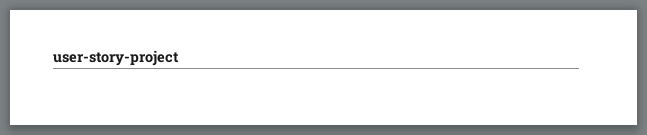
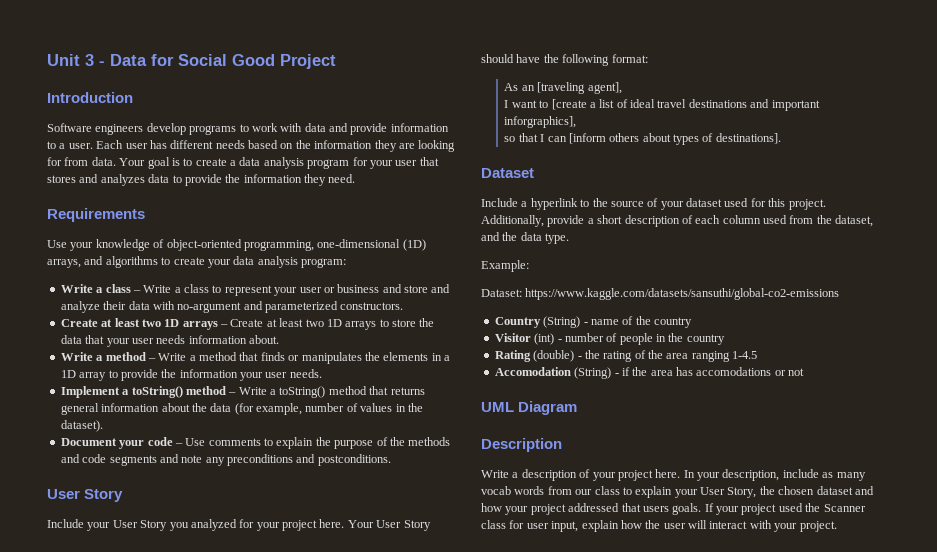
[53,50,179,66] user-story-project -> [47,54,336,69] [47,92,133,103] [47,123,449,135] [47,140,456,152] [47,157,439,169] [47,174,356,186] [47,208,145,222] [47,239,426,251] [47,256,346,268] [60,284,451,296] [60,301,404,313] [60,318,435,330] [60,335,279,347] [60,352,450,364] [60,369,322,381] [60,386,425,398] [60,403,423,415] [60,420,103,432] [60,437,451,449] [60,454,391,466] [47,489,124,502] [47,519,431,531] [481,54,648,66] [504,82,622,94] [504,99,820,111] [504,116,577,128] [504,133,781,145] [481,168,534,178] [481,198,826,210] [481,215,874,227] [481,232,570,244] [481,260,529,272] [481,288,840,300] [494,316,692,328] [494,333,725,345] [494,350,758,362] [494,367,805,379] [481,401,578,415] [481,438,562,452] [481,469,866,481] [481,486,874,498] [481,503,866,515] [481,520,837,532] Unit 3 - Data for Social Good Project // Introduction // Software engineers develop programs to work with data and provide information to a user. Each user has different needs based on the information they are looking for from data. Your goal is to create a data analysis program for your user that stores and analyzes data to provide the information they need. // Requirements // Use your knowledge of object-oriented programming, one-dimensional (1D) arrays, and algorithms to create your data analysis program: // Write a class – Write a class to represent your user or business and store and analyze their data with no-argument and parameterized constructors. // Create at least two 1D arrays – Create at least two 1D arrays to store the data that your user needs information about. // Write a method – Write a method that finds or manipulates the elements in a 1D array to provide the information your user needs. // Implement a toString() method – Write a toString() method that returns general information about the data (for example, number of values in the dataset). // Document your code – Use comments to explain the purpose of the methods and code segments and note any preconditions and postconditions. // User Story // Include your User Story you analyzed for your project here. Your User Story should have the following format: // As an [traveling agent], // I want to [create a list of ideal travel destinations and important inforgraphics], // so that I can [inform others about types of destinations]. // Dataset // Include a hyperlink to the source of your dataset used for this project. Additionally, provide a short description of each column used from the dataset, and the data type. // Example: // Dataset: https://www.kaggle.com/datasets/sansuthi/global-co2-emissions // Country (String) - name of the country // Visitor (int) - number of people in the country // Rating (double) - the rating of the area ranging 1-4.5 // Accomodation (String) - if the area has accomodations or not // UML Diagram // Description // Write a description of your project here. In your description, include as many vocab words from our class to explain your User Story, the chosen dataset and how your project addressed that users goals. If your project used the Scanner class for user input, explain how the user will interact with your project.

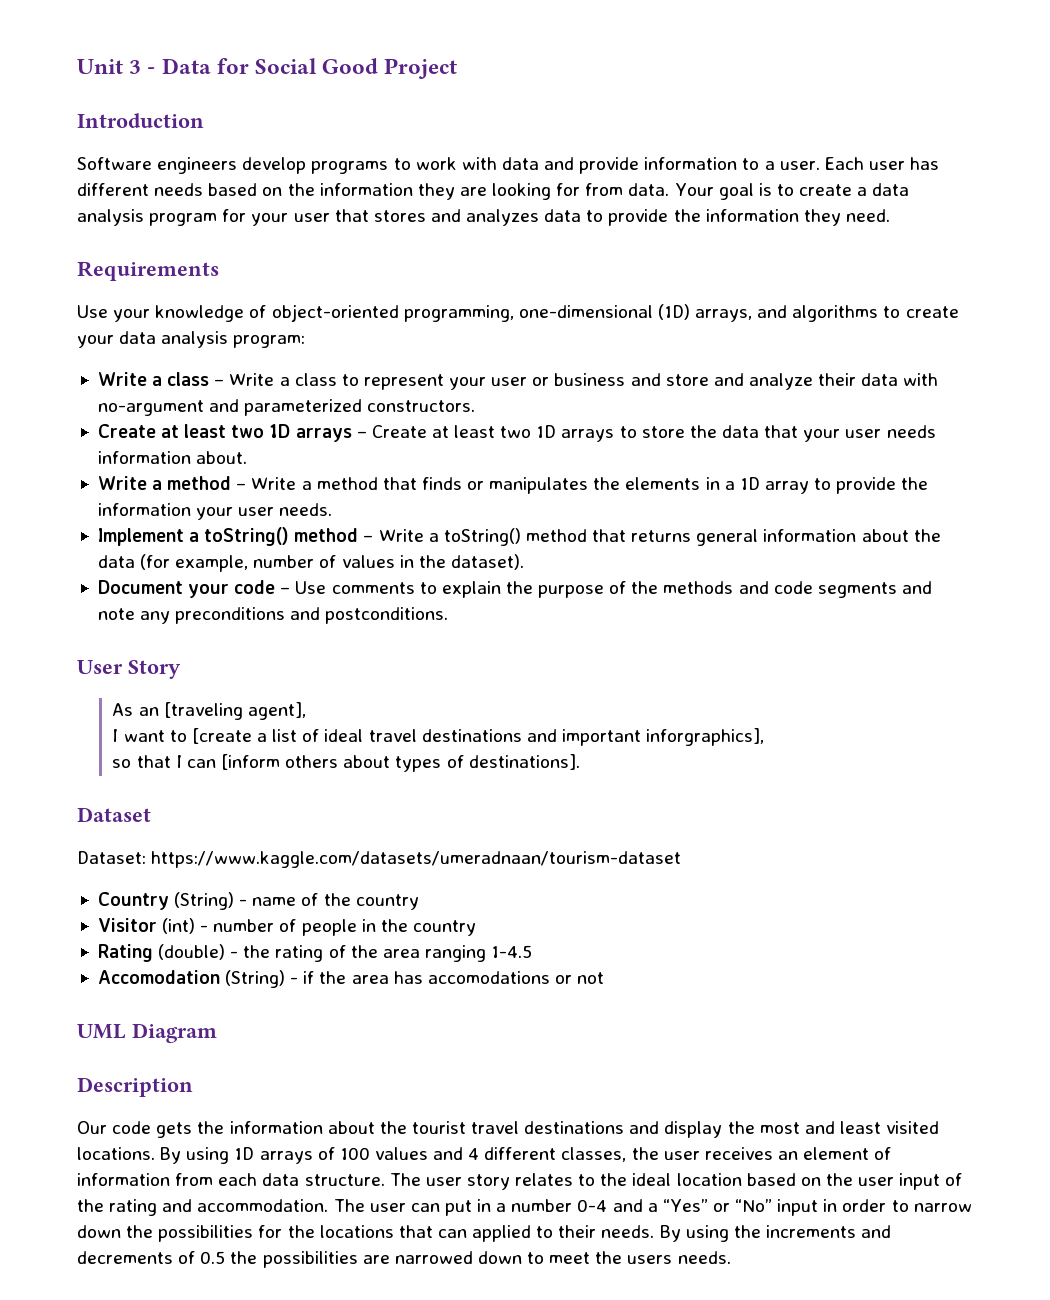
[47,519,431,531] [481,54,648,66] // Include your User Story you analyzed for your project here. Your User Story should have the following format: -> (181, 669) none
[481,198,826,210] [481,215,874,227] [481,232,570,244] [481,260,529,272] // Include a hyperlink to the source of your dataset used for this project. Additionally, provide a short description of each column used from the dataset, and the data type. // Example: -> (151, 814) none
[525,288,840,300] https://www.kaggle.com/datasets/sansuthi/global-co2-emissions -> [151,851,682,868] https://www.kaggle.com/datasets/umeradnaan/tourism-dataset
[481,469,866,481] [481,486,874,498] [481,503,866,515] [481,520,837,532] Write a description of your project here. In your description, include as many vocab words from our class to explain your User Story, the chosen dataset and how your project addressed that users goals. If your project used the Scanner class for user input, explain how the user will interact with your project. -> [77,1121,940,1138] [77,1147,892,1164] [77,1173,963,1190] [77,1199,972,1216] [77,1225,892,1242] [77,1251,731,1268] Our code gets the information about the tourist travel destinations and display the most and least visited locations. By using 1D arrays of 100 values and 4 different classes, the user receives an element of information from each data structure. The user story relates to the ideal location based on the user input of the rating and accommodation. The user can put in a number 0-4 and a “Yes” or “No” input in order to narrow down the possibilities for the locations that can applied to their needs. By using the increments and decrements of 0.5 the possibilities are narrowed down to meet the users needs.

